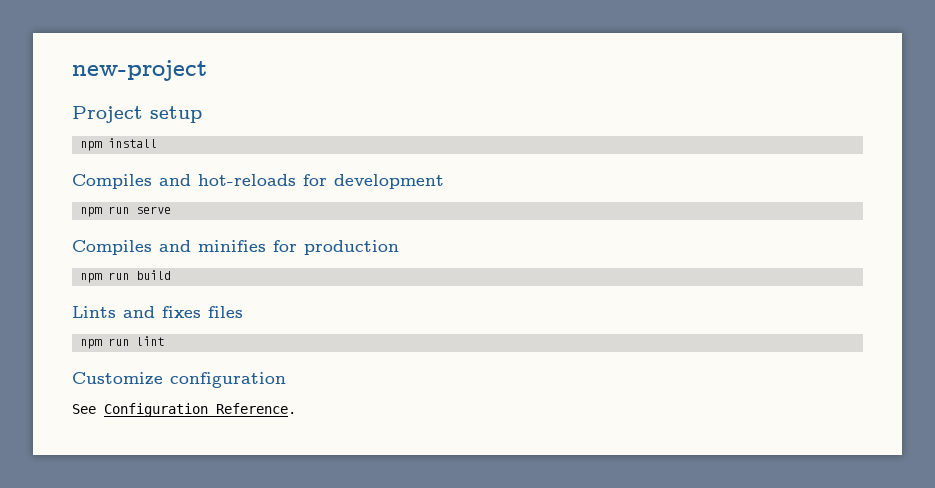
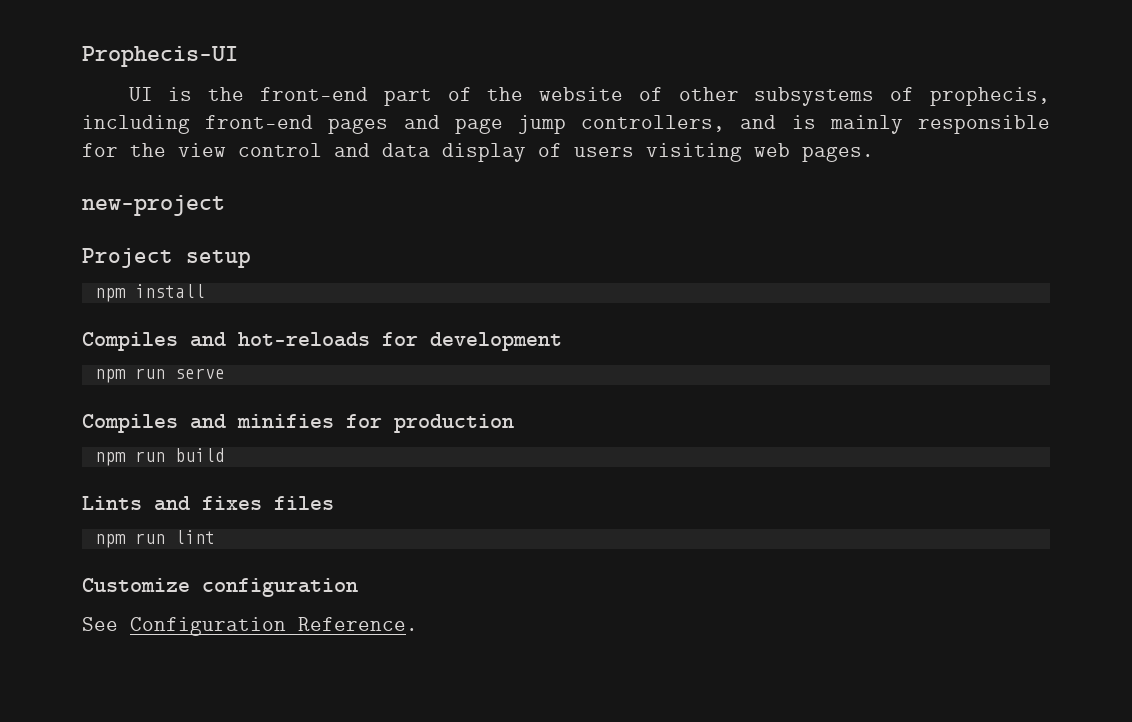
(72, 70) none -> [82,46,238,67] [128,87,1050,106] [82,115,1050,134] [82,143,874,162] Prophecis-UI // UI is the front-end part of the website of other subsystems of prophecis, including front-end pages and page jump controllers, and is mainly responsible for the view control and data display of users visiting web pages. //

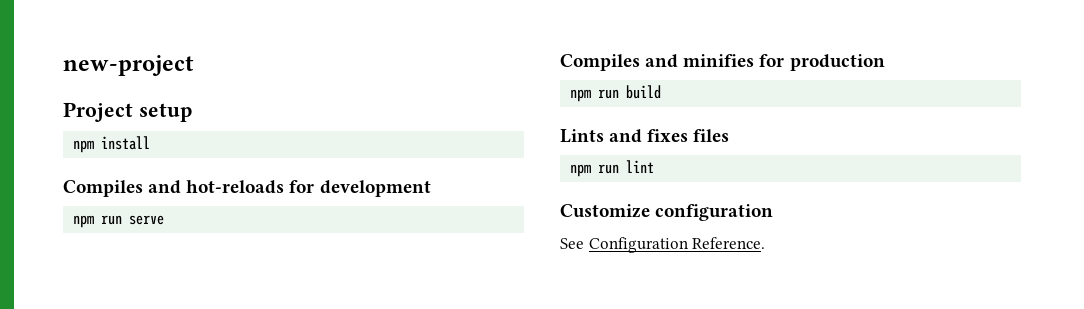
[82,46,238,67] [128,87,1050,106] [82,115,1050,134] [82,143,874,162] Prophecis-UI // UI is the front-end part of the website of other subsystems of prophecis, including front-end pages and page jump controllers, and is mainly responsible for the view control and data display of users visiting web pages. // -> (63, 65) none

